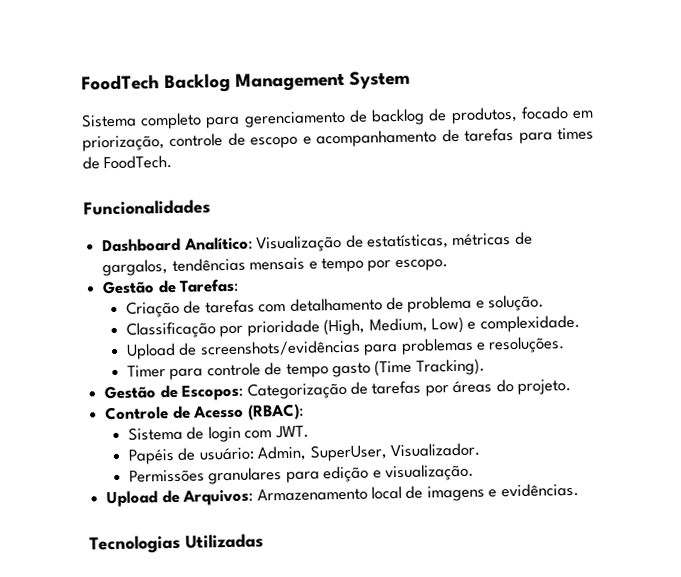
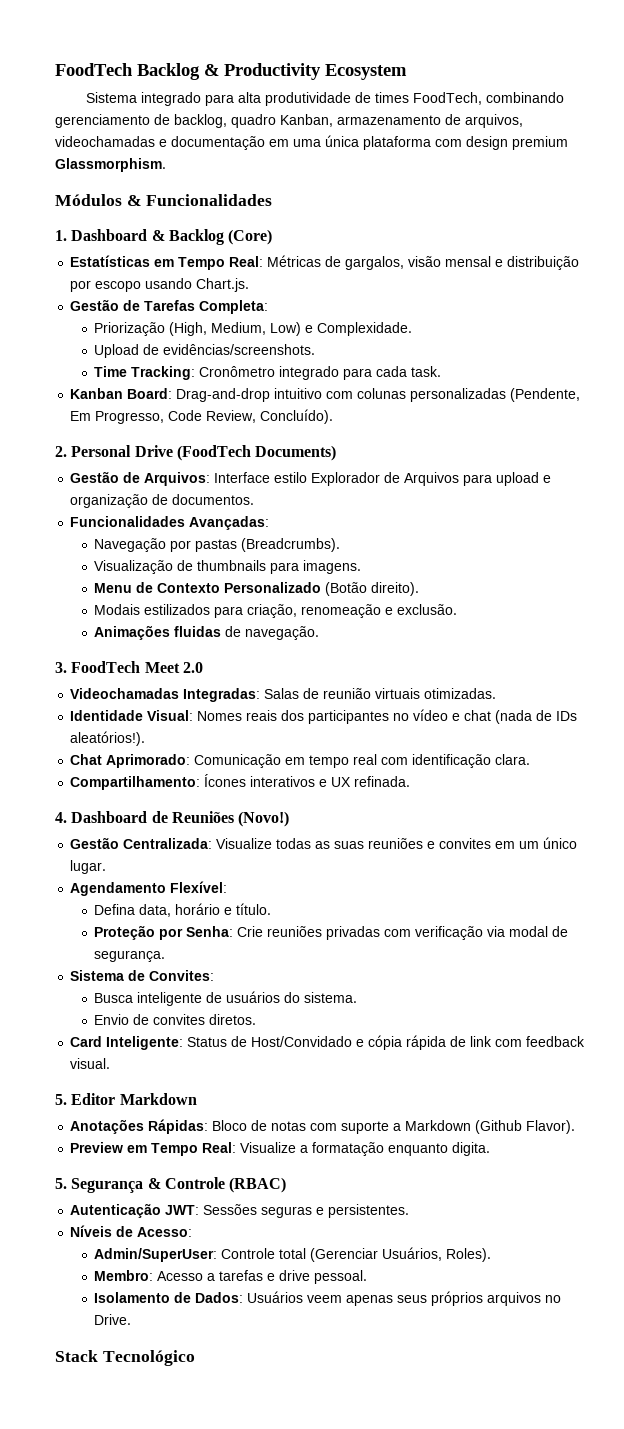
[235,70,411,92] [81,106,594,130] [82,127,595,152] [82,154,173,170] [83,199,211,216] [102,231,533,253] [102,257,448,277] [102,278,240,295] [125,294,545,318] [125,319,320,339] Management System // Sistema completo para gerenciamento de backlog de produtos, focado em priorização, controle de escopo e acompanhamento de tarefas para times de FoodTech. // Funcionalidades // Dashboard Analítico: Visualização de estatísticas, métricas de gargalos, tendências mensais e tempo por escopo. // Gestão de Tarefas: // Criação de tarefas com detalhamento de problema e solução. // Classificação por prioridade -> [204,63,407,80] [86,92,565,106] [55,114,523,128] [55,135,568,150] [55,158,166,172] [55,194,273,206] [55,229,273,245] [70,255,580,270] [70,278,250,292] [70,299,269,314] [94,322,166,336] & Productivity Ecosystem // Sistema integrado para alta produtividade de times FoodTech, combinando gerenciamento de backlog, quadro Kanban, armazenamento de arquivos, videochamadas e documentação em uma única plataforma com design premium Glassmorphism. // Módulos & Funcionalidades // 1. Dashboard & Backlog (Core) // Estatísticas em Tempo Real: Métricas de gargalos, visão mensal e distribuição por escopo usando Chart.js. // Gestão de Tarefas Completa: // Priorização
[479,314,580,333] [125,336,566,360] [126,358,485,380] [104,378,572,401] [105,403,304,421] [127,425,309,443] [127,442,480,465] [128,463,474,485] [106,482,579,508] [89,533,264,554] complexidade. // Upload de screenshots/evidências para problemas e resoluções. // Timer para controle de tempo gasto (Time Tracking). // Gestão de Escopos: Categorização de tarefas por áreas do projeto. // Controle de Acesso (RBAC): // Sistema de login com JWT. // Papéis de usuário: Admin, SuperUser, Visualizador. // Permissões granulares para edição e visualização. // Upload de Arquivos: Armazenamento local de imagens e evidências. // Tecnologias Utilizadas -> [317,322,413,336] [94,344,316,358] [94,366,442,380] [70,388,581,402] [70,409,334,424] [55,445,337,461] [70,471,552,486] [70,494,255,508] [70,516,270,530] [94,538,341,552] [94,560,362,574] [94,582,420,596] [94,604,458,618] [94,625,320,640] [55,661,203,673] [70,688,497,702] [70,709,578,724] [70,731,146,746] [70,754,531,768] [70,774,411,790] [55,811,290,827] [70,837,578,849] [70,860,107,874] [70,881,228,896] [94,903,272,917] [94,925,569,940] [94,950,166,962] [70,970,215,981] [94,991,358,1006] [94,1014,257,1025] [70,1035,586,1050] [70,1058,111,1069] [55,1093,197,1105] [70,1119,576,1134] [70,1142,491,1156] [55,1177,287,1193] [70,1203,410,1218] [70,1225,193,1237] [94,1247,492,1262] [94,1270,368,1284] [94,1291,562,1306] [94,1314,132,1325] [55,1350,195,1366] Complexidade. // Upload de evidências/screenshots. // Time Tracking: Cronômetro integrado para cada task. // Kanban Board: Drag-and-drop intuitivo com colunas personalizadas (Pendente, Em Progresso, Code Review, Concluído). // 2. Personal Drive (FoodTech Documents) // Gestão de Arquivos: Interface estilo Explorador de Arquivos para upload e organização de documentos. // Funcionalidades Avançadas: // Navegação por pastas (Breadcrumbs). // Visualização de thumbnails para imagens. // Menu de Contexto Personalizado (Botão direito). // Modais estilizados para criação, renomeação e exclusão. // Animações fluidas de navegação. // 3. FoodTech Meet 2.0 // Videochamadas Integradas: Salas de reunião virtuais otimizadas. // Identidade Visual: Nomes reais dos participantes no vídeo e chat (nada de IDs aleatórios!). // Chat Aprimorado: Comunicação em tempo real com identificação clara. // Compartilhamento: Ícones interativos e UX refinada. // 4. Dashboard de Reuniões (Novo!) // Gestão Centralizada: Visualize todas as suas reuniões e convites em um único lugar. // Agendamento Flexível: // Defina data, horário e título. // Proteção por Senha: Crie reuniões privadas com verificação via modal de segurança. // Sistema de Convites: // Busca inteligente de usuários do sistema. // Envio de convites diretos. // Card Inteligente: Status de Host/Convidado e cópia rápida de link com feedback visual. // 5. Editor Markdown // Anotações Rápidas: Bloco de notas com suporte a Markdown (Github Flavor). // Preview em Tempo Real: Visualize a formatação enquanto digita. // 5. Segurança & Controle (RBAC) // Autenticação JWT: Sessões seguras e persistentes. // Níveis de Acesso: // Admin/SuperUser: Controle total (Gerenciar Usuários, Roles). // Membro: Acesso a tarefas e drive pessoal. // Isolamento de Dados: Usuários veem apenas seus próprios arquivos no Drive. // Stack Tecnológico

